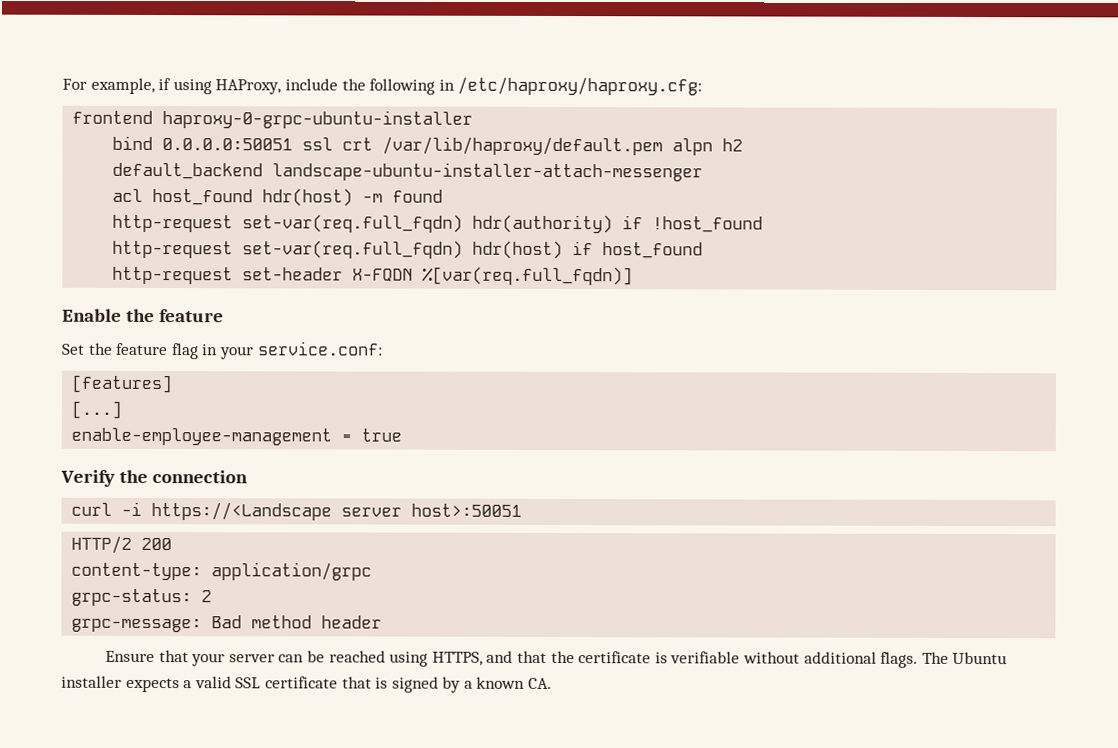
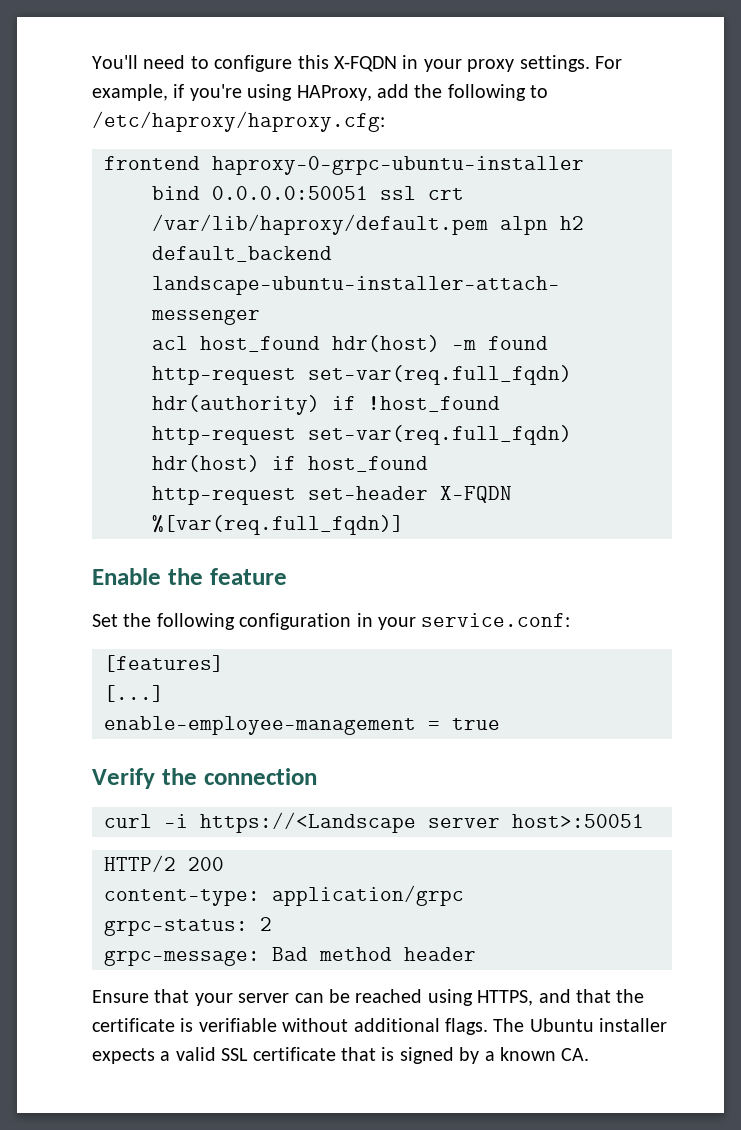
(62, 84) none -> [92,55,590,72] You'll need to configure this X-FQDN in your proxy settings.
(172, 84) none -> [189,84,242,101] you're
[284,78,455,95] include the following in -> [377,84,549,101] add the following to
[116,342,199,360] feature flag -> [156,613,352,630] following configuration

